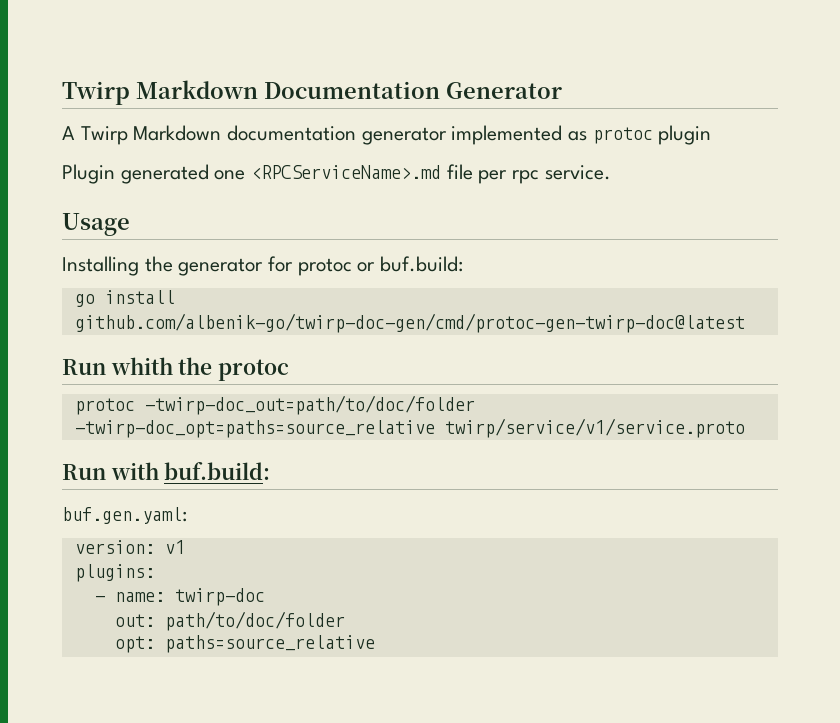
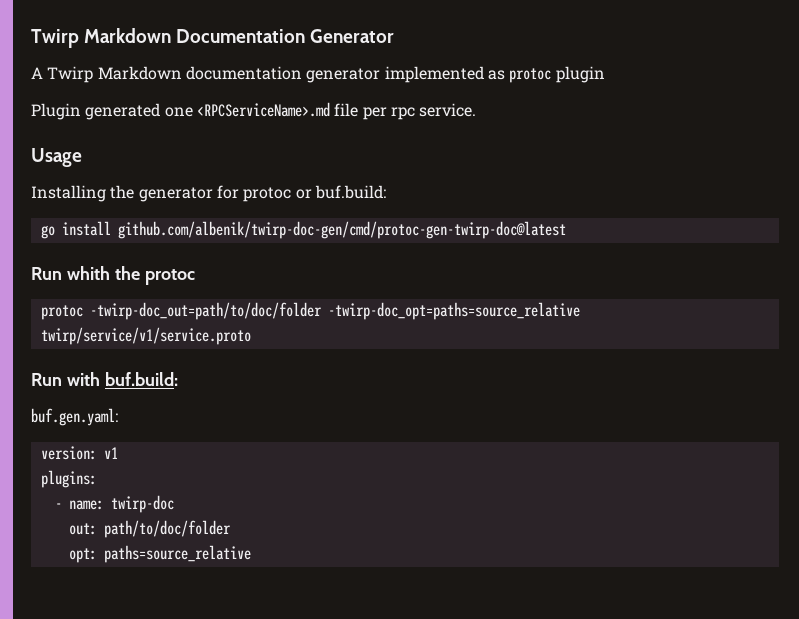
[74,313,745,333] github.com/albenik-go/twirp-doc-gen/cmd/protoc-gen-twirp-doc@latest -> [117,221,566,239] github.com/albenik/twirp-doc-gen/cmd/protoc-gen-twirp-doc@latest

